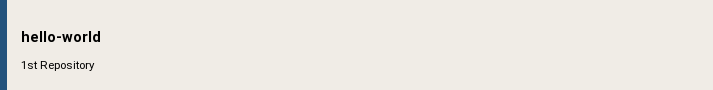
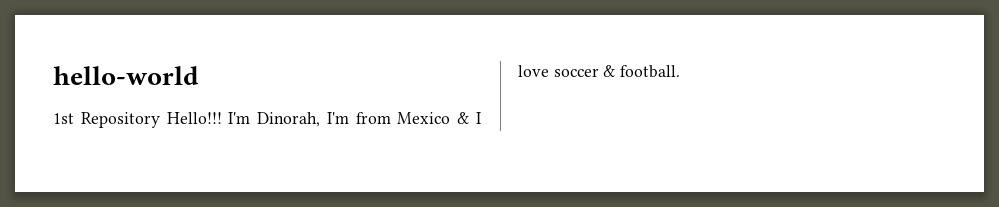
(96, 66) none -> [166,112,481,127] [518,65,681,78] Hello!!! I'm Dinorah, I'm from Mexico & I love soccer & football.

